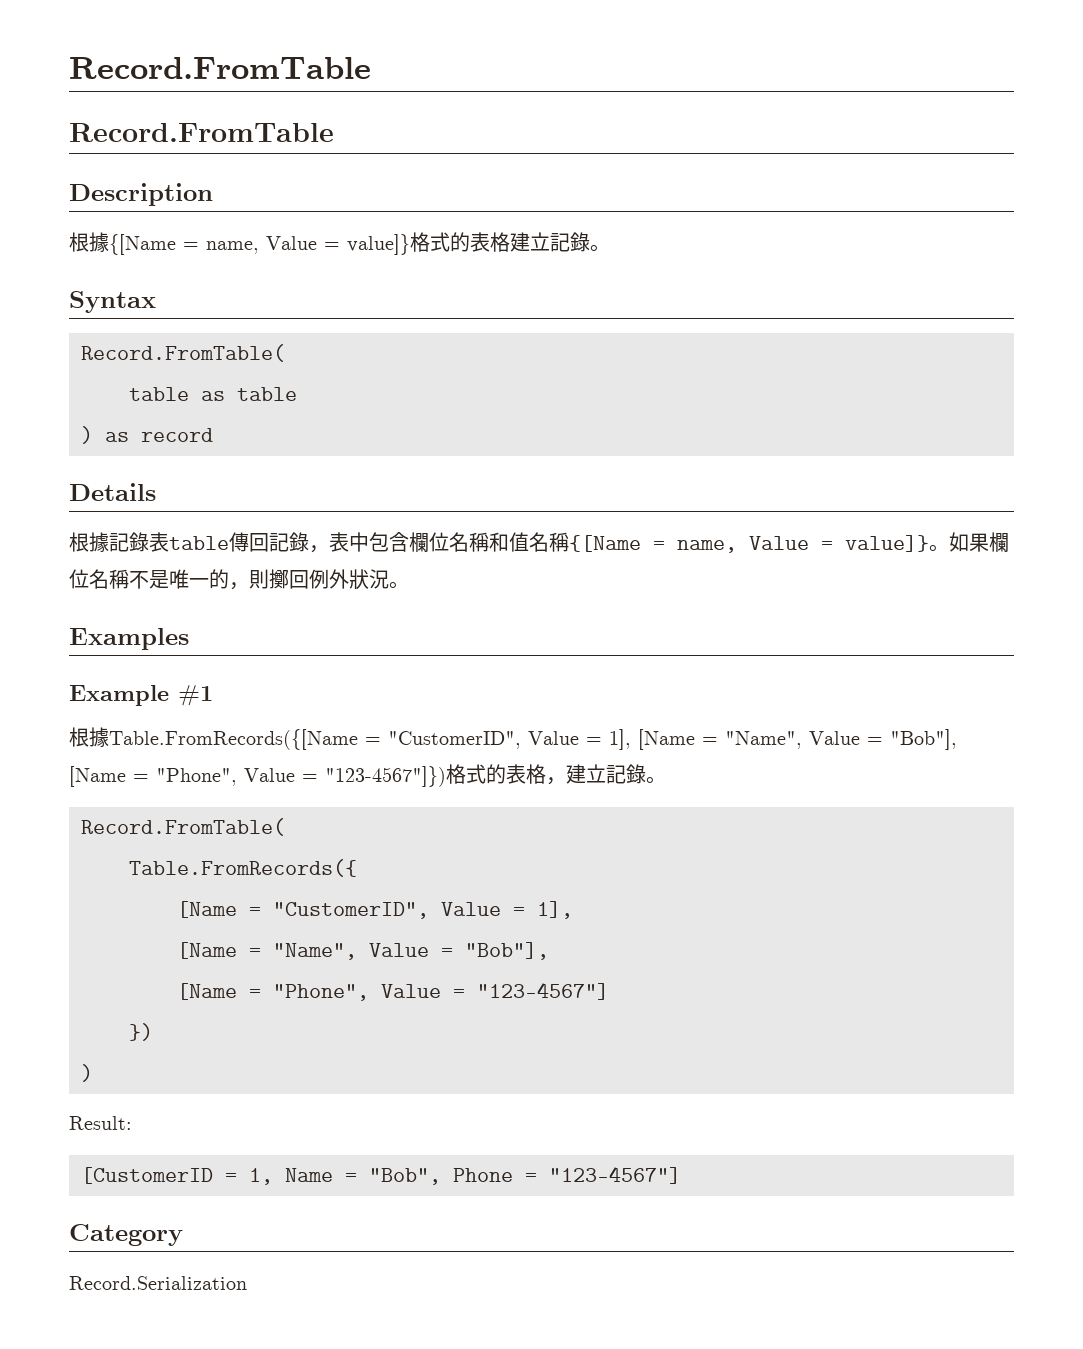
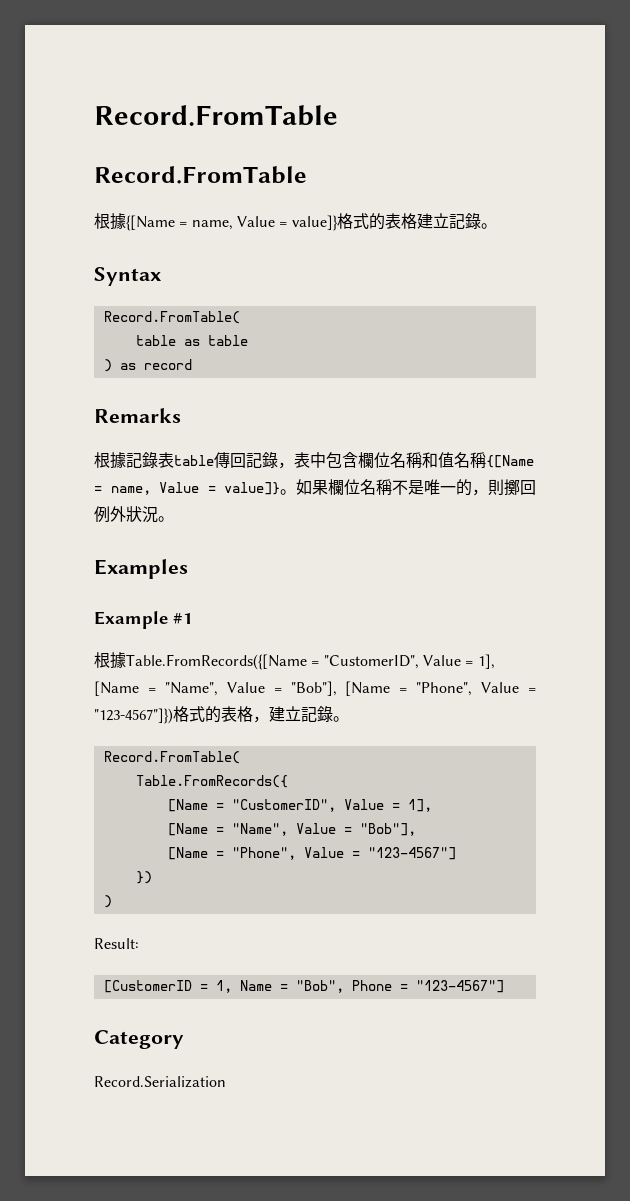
[69,183,213,206] // Description -> (307, 175) none
[69,483,156,501] Details -> [94,408,181,423] Remarks

